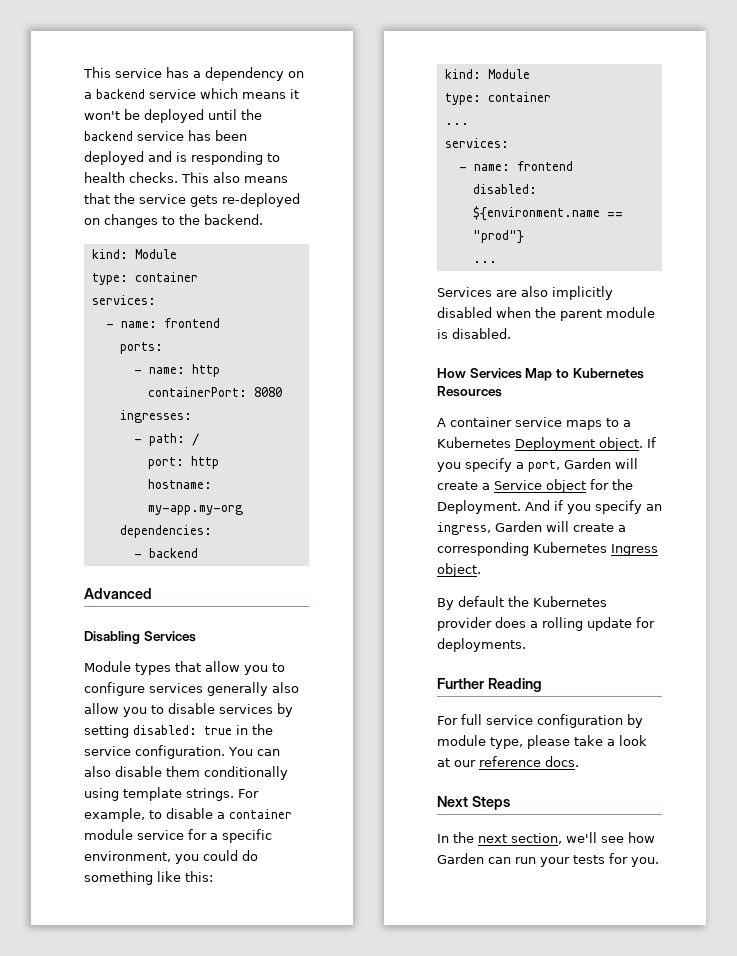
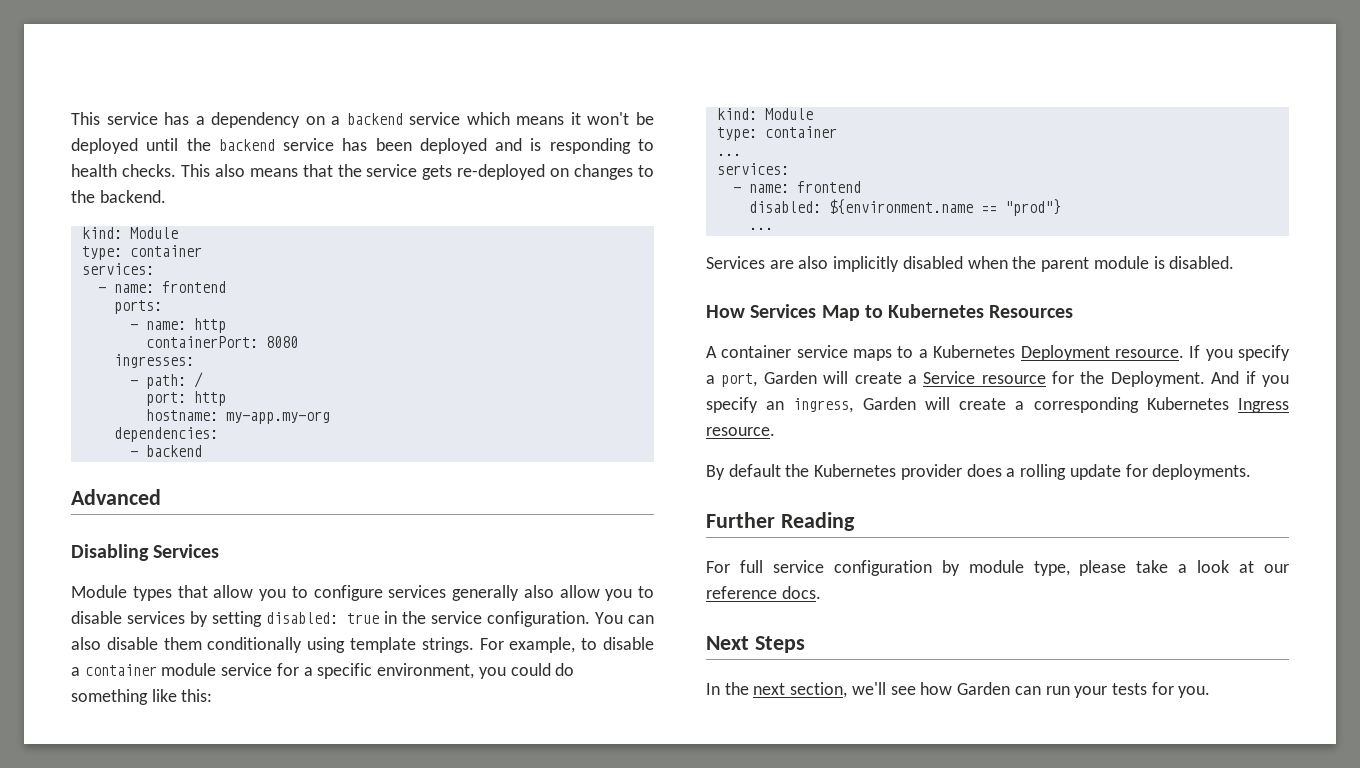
[599,437,643,451] object. -> [1114,349,1184,358] resource.
[546,479,586,493] object -> [981,375,1046,384] resource
[437,563,481,577] object. -> [706,427,775,436] resource.

